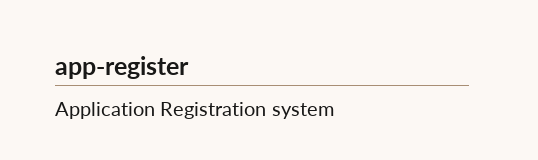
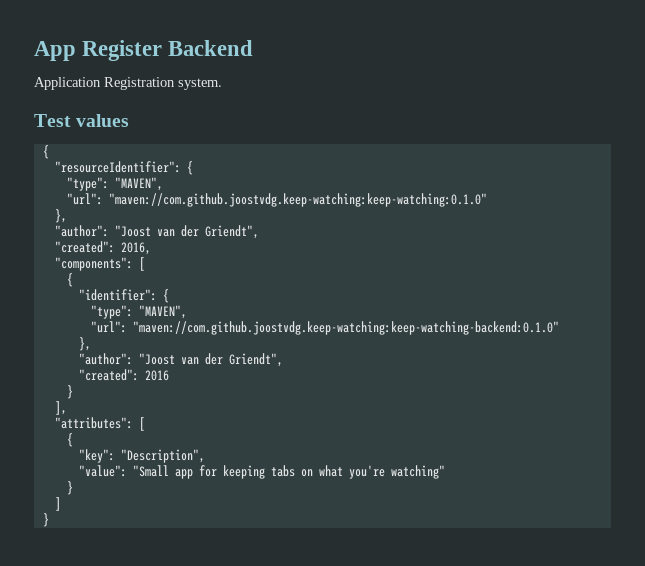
[55,56,189,79] app-register -> [34,40,254,61] App Register Backend
[271,103,334,119] system -> [178,78,222,90] [34,114,130,127] [42,145,49,159] [54,161,193,175] [66,177,163,191] [66,193,487,207] [54,209,67,223] [54,225,259,239] [54,241,151,255] [54,257,145,271] [66,273,73,287] [78,289,169,303] [90,305,187,319] [90,321,559,335] [78,337,91,351] [78,353,283,367] [78,369,169,381] [66,385,73,399] [54,401,67,415] [54,417,145,431] [66,433,73,447] [78,449,205,463] [78,465,445,479] [66,481,73,495] [54,497,61,511] [42,513,49,527] system. // Test values // { // "resourceIdentifier": { // "type": "MAVEN", // "url": "maven://com.github.joostvdg.keep-watching:keep-watching:0.1.0" // }, // "author": "Joost van der Griendt", // "created": 2016, // "components": [ // { // "identifier": { // "type": "MAVEN", // "url": "maven://com.github.joostvdg.keep-watching:keep-watching-backend:0.1.0" // }, // "author": "Joost van der Griendt", // "created": 2016 // } // ], // "attributes": [ // { // "key": "Description", // "value": "Small app for keeping tabs on what you're watching" // } // ] // }

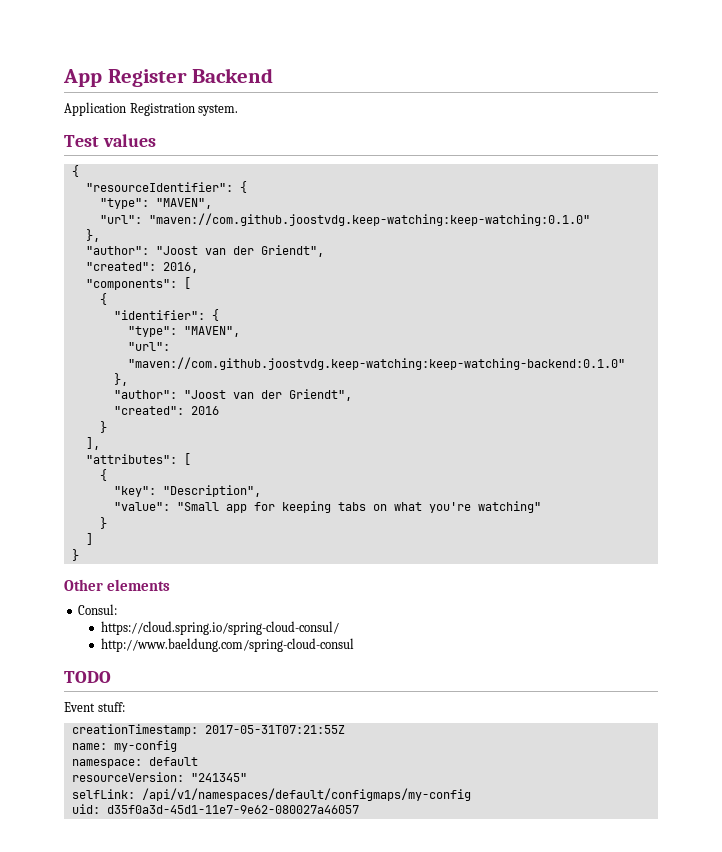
(49, 520) none -> [64,579,171,591] [78,604,118,615] [100,621,339,635] [100,638,354,652] [64,671,111,683] [64,702,125,712] [71,724,345,736] [71,740,177,752] [71,757,198,768] [71,772,247,782] [71,788,471,801] [71,804,359,814] // Other elements // Consul: // https://cloud.spring.io/spring-cloud-consul/ // http://www.baeldung.com/spring-cloud-consul // TODO // Event stuff: // creationTimestamp: 2017-05-31T07:21:55Z // name: my-config // namespace: default // resourceVersion: "241345" // selfLink: /api/v1/namespaces/default/configmaps/my-config // uid: d35f0a3d-45d1-11e7-9e62-080027a46057

